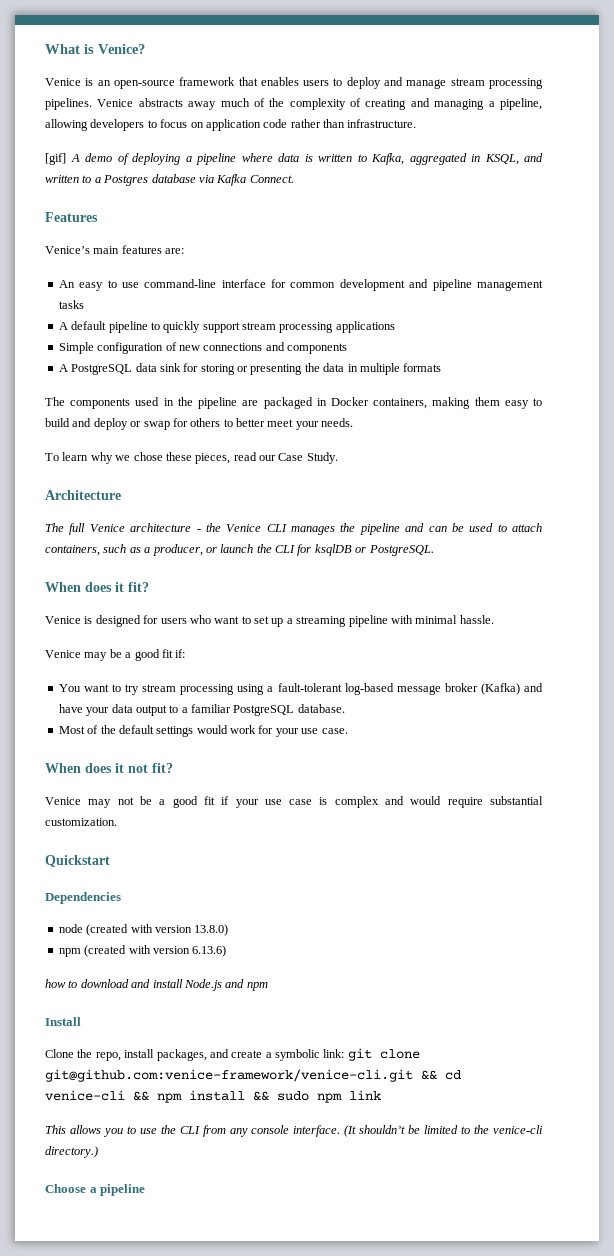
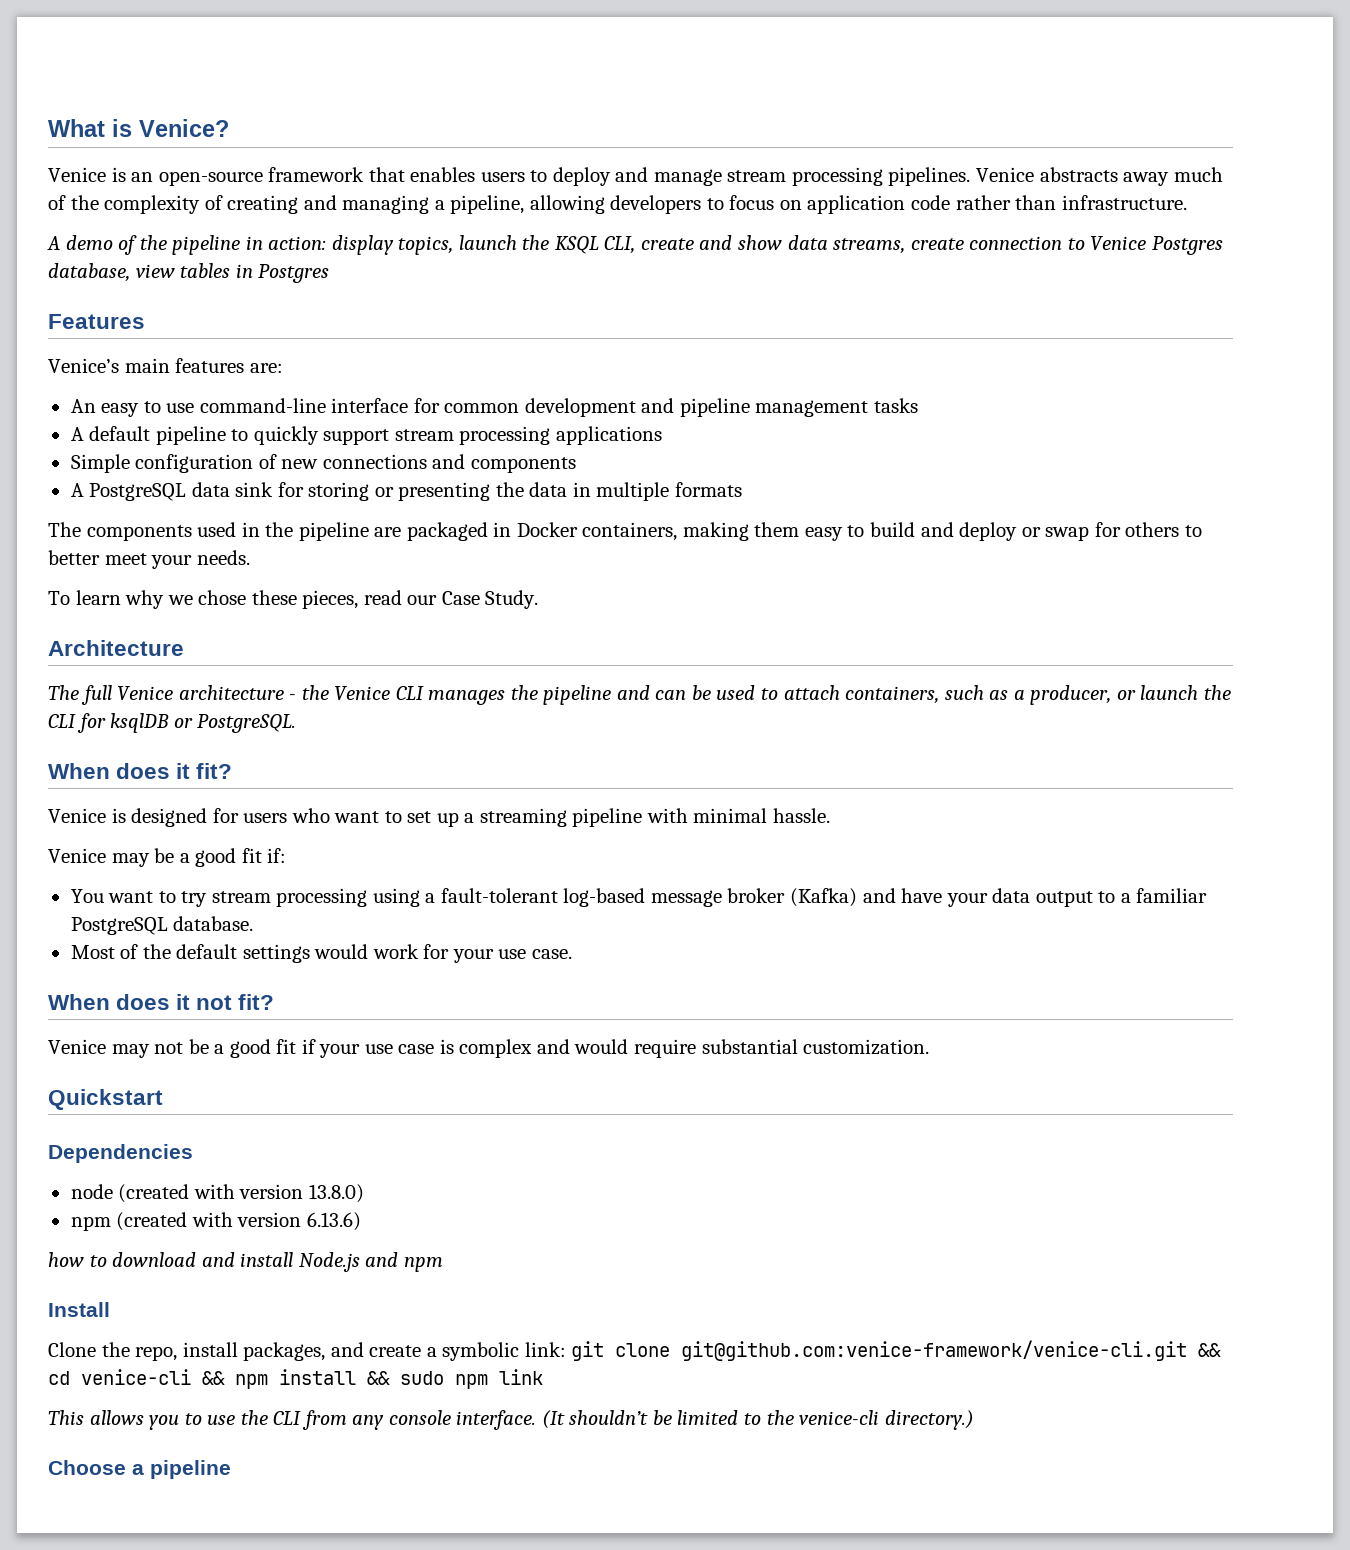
[45,153,66,165] [gif] -> (1187, 202) none
[132,153,543,165] [45,174,294,186] deploying a pipeline where data is written to Kafka, aggregated in KSQL, and written to a Postgres database via Kafka Connect. -> [139,235,1223,255] [48,263,330,283] the pipeline in action: display topics, launch the KSQL CLI, create and show data streams, create connection to Venice Postgres database, view tables in Postgres

